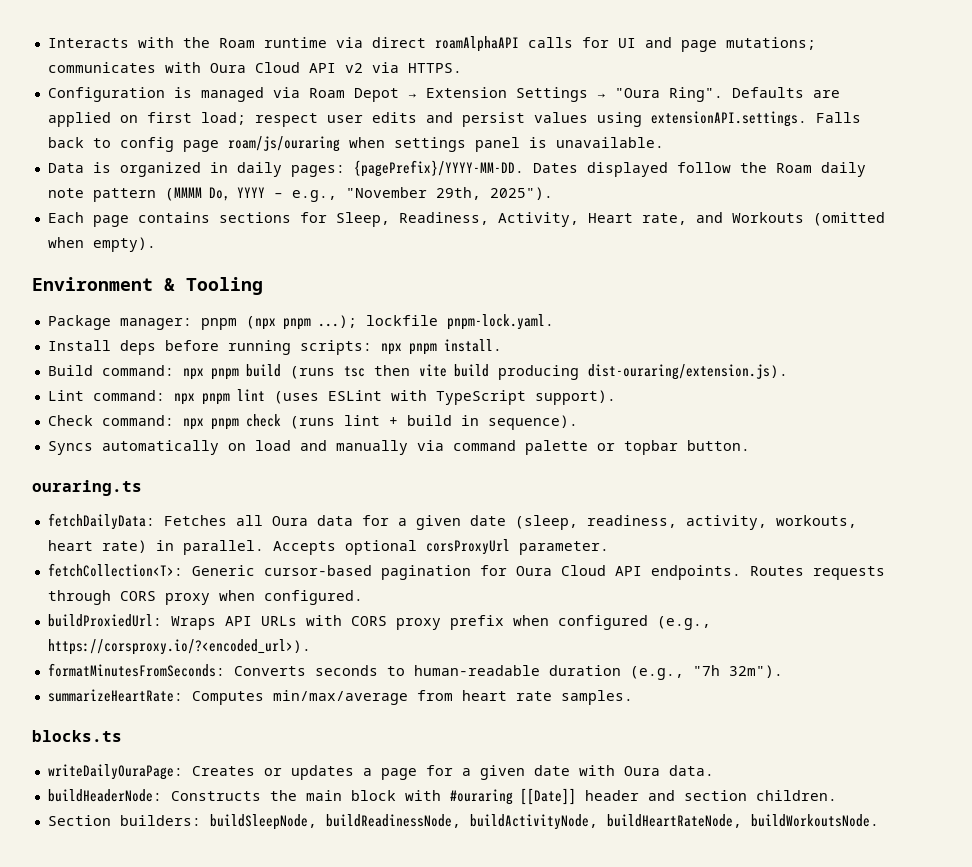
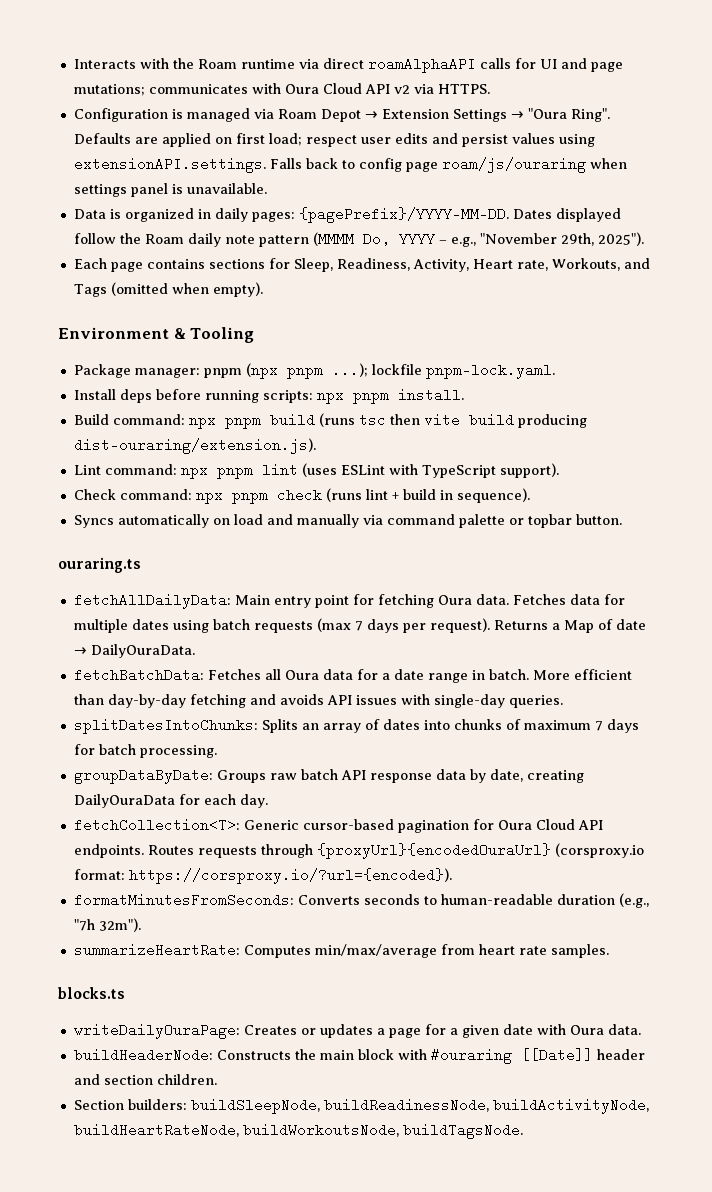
[695,212,804,223] and Workouts -> [551,258,650,271] [73,284,107,297] Workouts, and Tags
[47,513,155,530] fetchDailyData: -> [73,593,625,609] [73,618,646,633] [73,644,195,658] [73,668,204,682] fetchAllDailyData: Main entry point for fetching Oura data. Fetches data for multiple dates using batch requests (max 7 days per request). Returns a Map of date → DailyOuraData. // fetchBatchData:
[415,515,857,530] [47,539,609,555] given date (sleep, readiness, activity, workouts, heart rate) in parallel. Accepts optional corsProxyUrl parameter. -> [393,669,632,683] [73,694,563,708] [73,718,639,734] [73,744,217,758] [73,768,584,784] [73,794,268,808] date range in batch. More efficient than day-by-day fetching and avoids API issues with single-day queries. // splitDatesIntoChunks: Splits an array of dates into chunks of maximum 7 days for batch processing. // groupDataByDate: Groups raw batch API response data by date, creating DailyOuraData for each day.
[119,590,363,605] [47,614,711,630] [47,639,311,655] CORS proxy when configured. // buildProxiedUrl: Wraps API URLs with CORS proxy prefix when configured (e.g., https://corsproxy.io/?<encoded_url>). -> [316,843,644,859] [73,868,452,884] {proxyUrl}{encodedOuraUrl} (corsproxy.io format: https://corsproxy.io/?url={encoded}).
[750,814,879,827] buildWorkoutsNode. -> [242,1123,523,1139] buildWorkoutsNode, buildTagsNode.

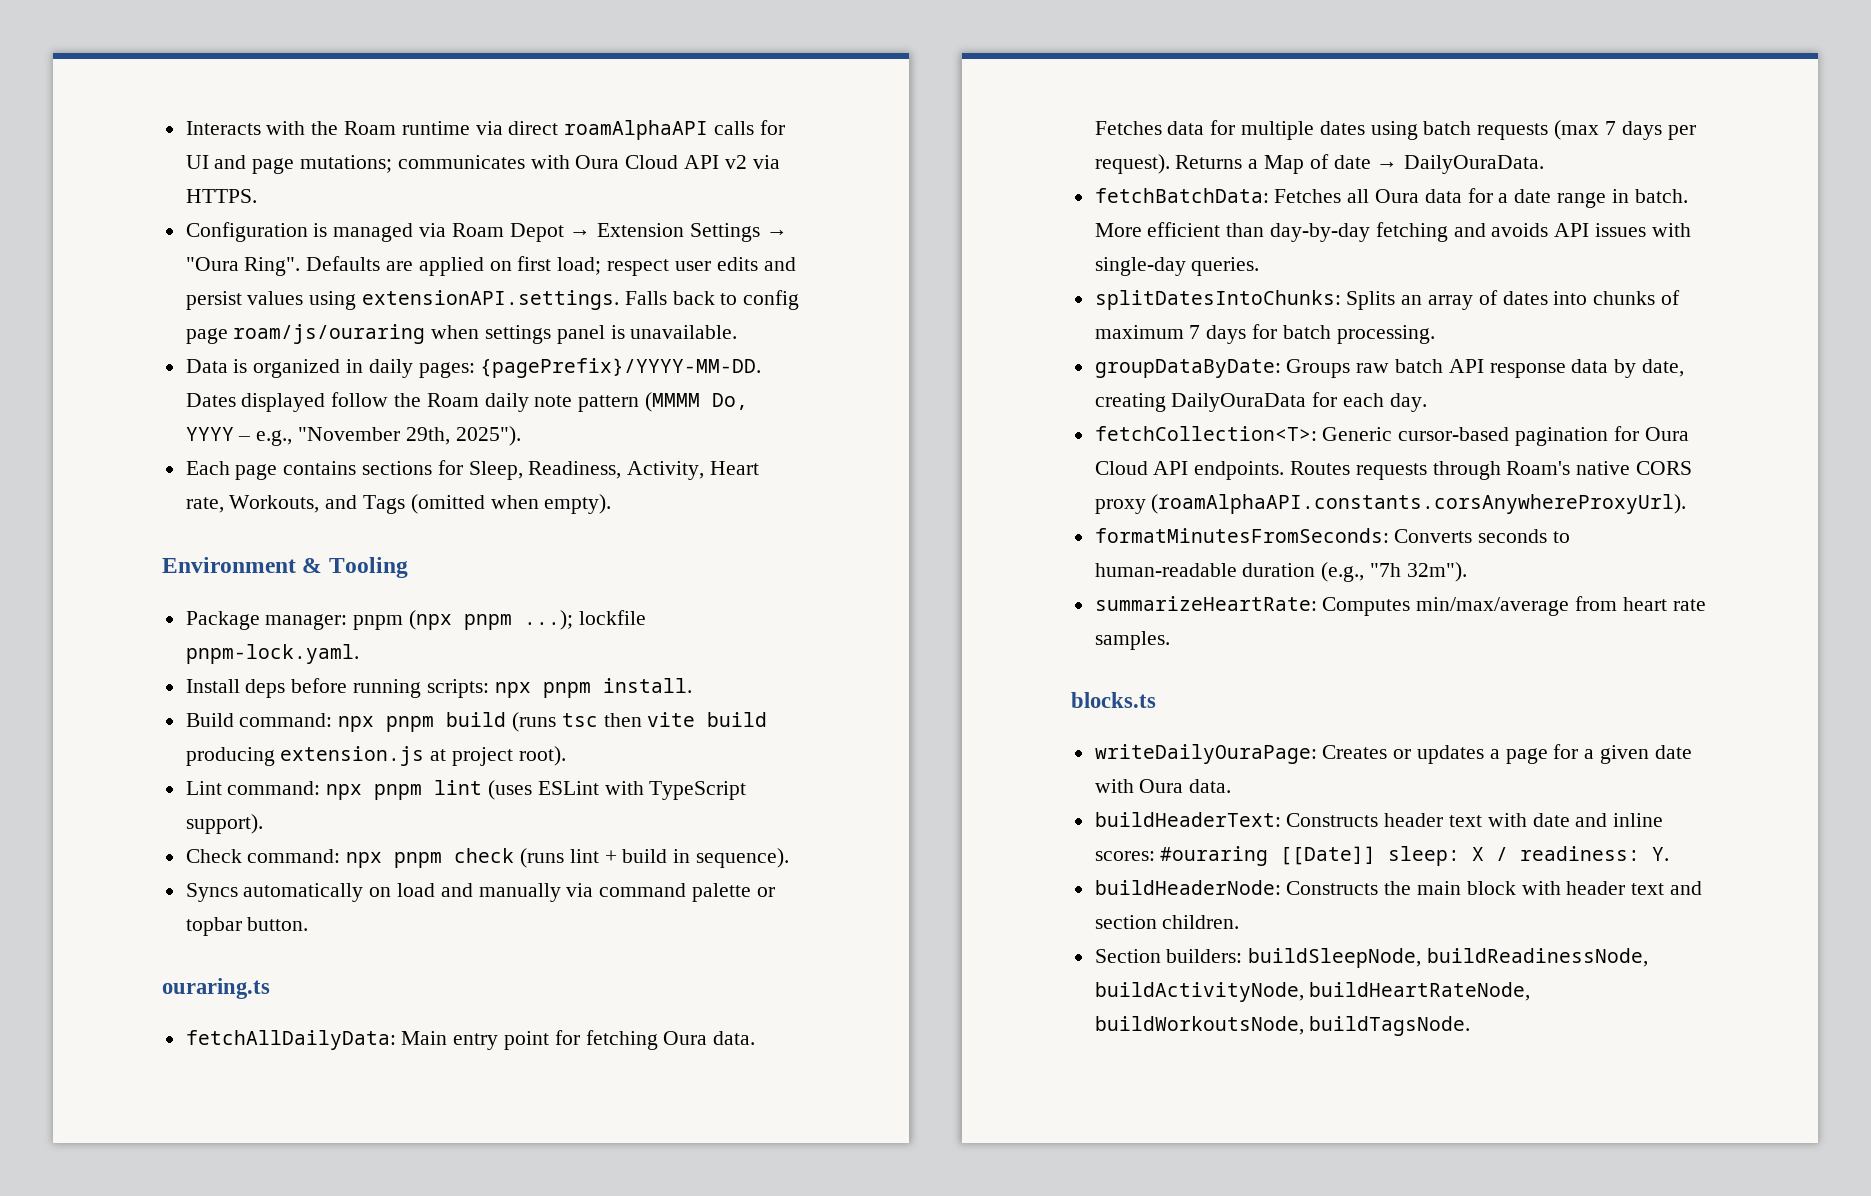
[73,438,316,454] dist-ouraring/extension.js). -> [280,746,566,766] extension.js at project root).
[316,843,644,859] [73,868,452,884] {proxyUrl}{encodedOuraUrl} (corsproxy.io format: https://corsproxy.io/?url={encoded}). -> [1506,461,1693,475] [1094,494,1687,514] Roam's native CORS proxy (roamAlphaAPI.constants.corsAnywhereProxyUrl).
(641, 1029) none -> [1094,812,1664,827] [1094,846,1670,866] // buildHeaderText: Constructs header text with date and inline scores: #ouraring [[Date]] sleep: X / readiness: Y.
[430,1048,645,1064] #ouraring [[Date]] header -> [1566,881,1665,895] header text

